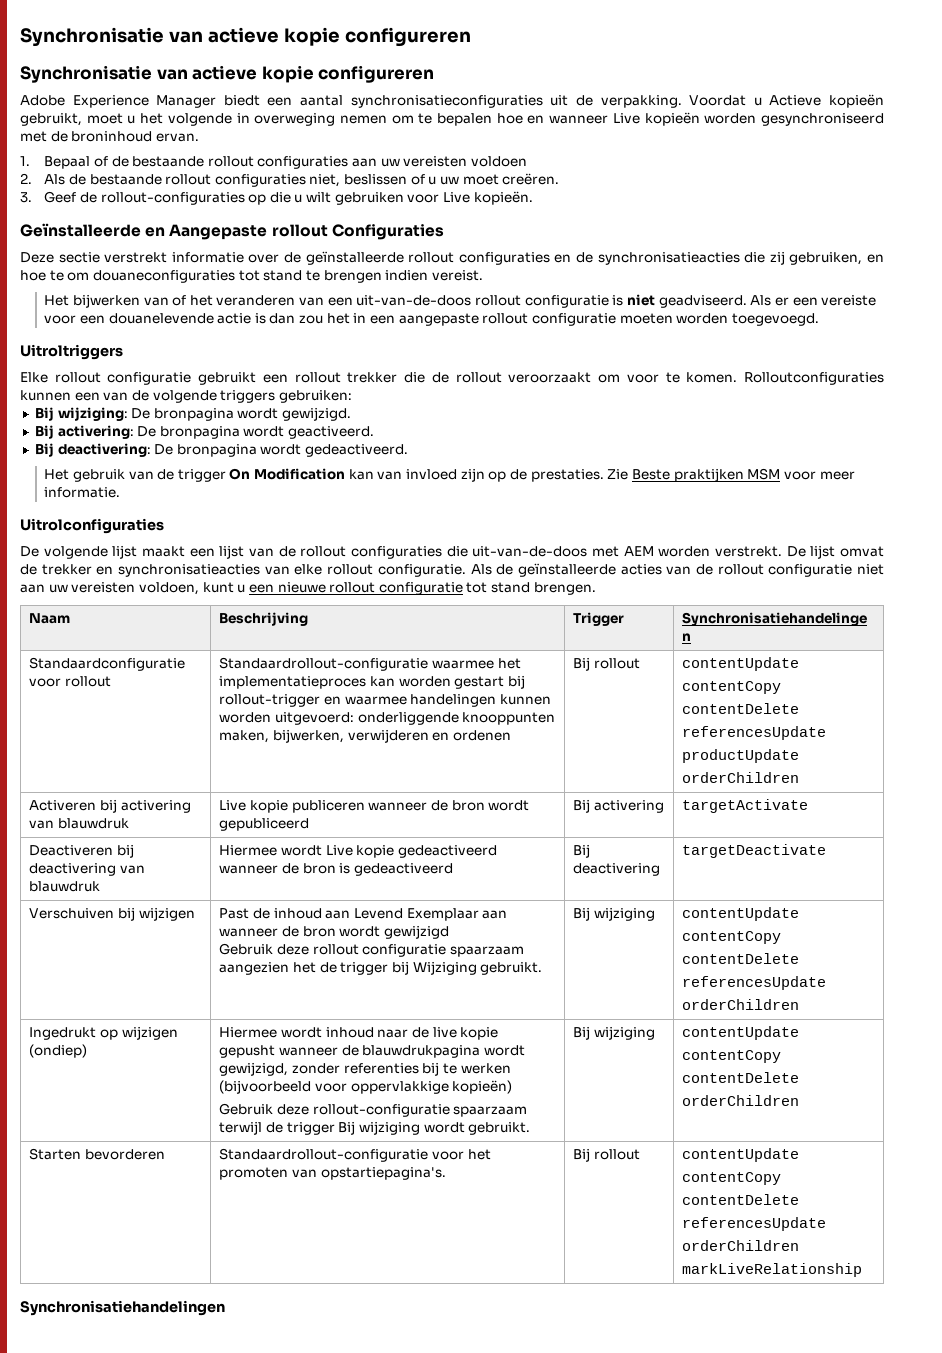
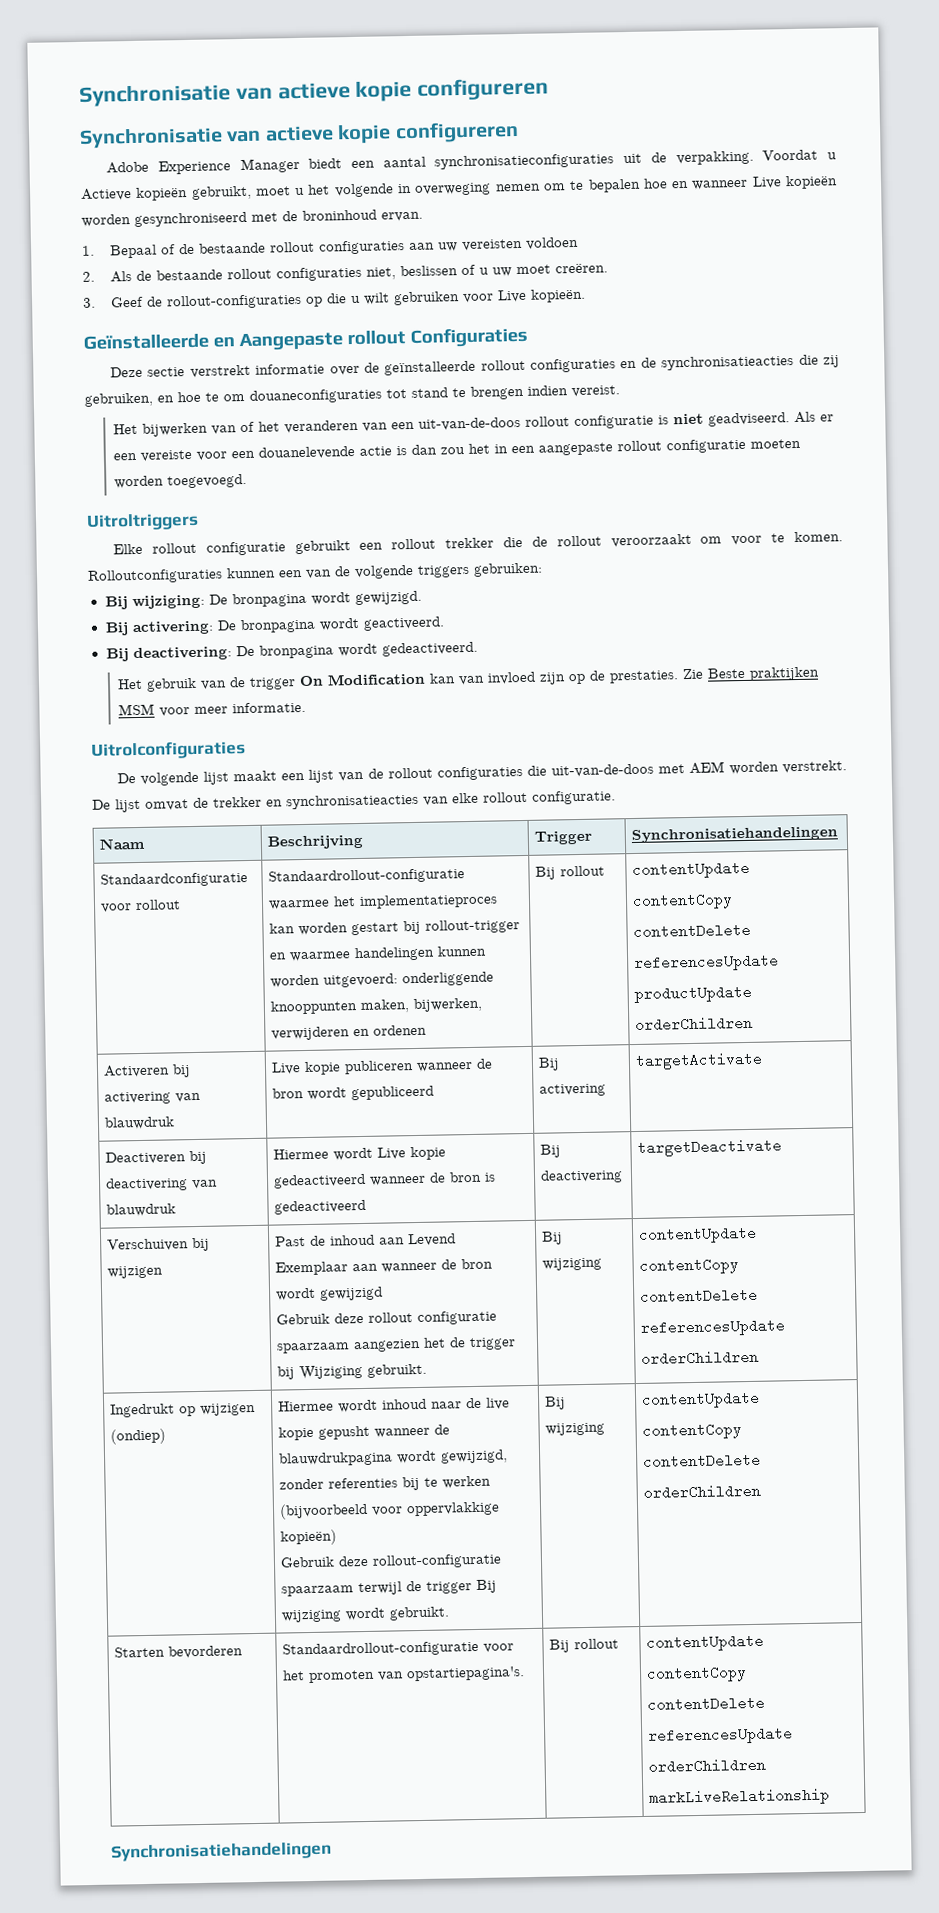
[470,563,884,577] [20,582,596,595] Als de geïnstalleerde acties van de rollout configuratie niet aan uw vereisten voldoen, kunt u een nieuwe rollout configuratie tot stand brengen. -> (616, 797) none

